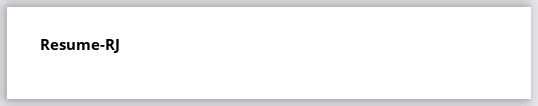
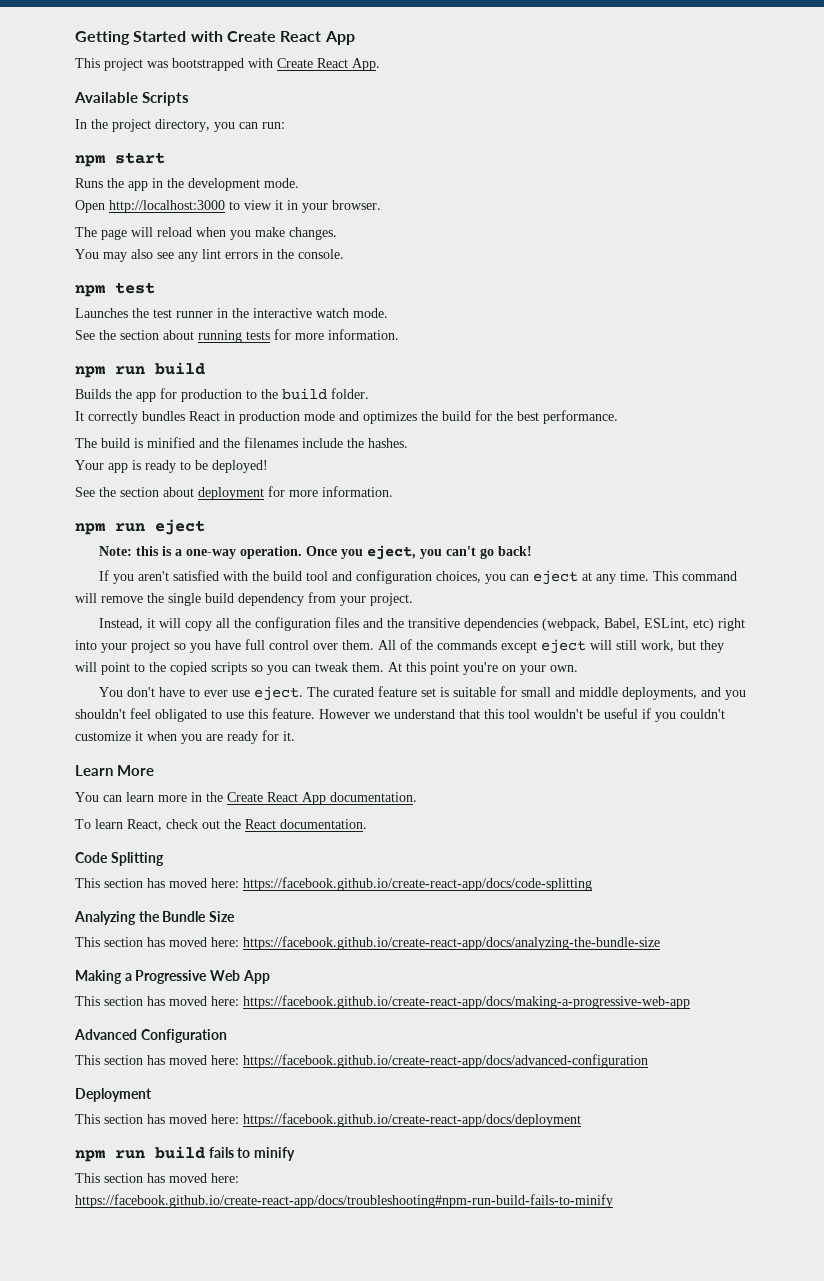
[40,39,120,53] Resume-RJ -> [75,31,355,45] [75,58,380,71] [74,92,189,106] [75,119,285,132] [75,152,165,167] [75,178,299,191] [75,200,381,213] [75,227,337,240] [75,249,344,262] [75,282,155,297] [75,308,388,318] [75,329,399,343] [75,362,205,378] [75,388,369,402] [75,410,618,424] [75,437,408,448] [75,460,268,473] [75,486,393,500] [75,519,205,535] [98,545,532,560] [98,570,737,585] [75,592,413,606] [98,617,745,631] [75,639,724,654] [75,662,578,675] [98,686,746,701] [75,708,725,722] [75,730,295,744] [75,765,154,776] [75,792,417,805] [75,819,367,831] [75,852,164,866] [75,877,592,891] [74,911,235,925] [75,936,660,950] [75,970,270,984] [75,995,690,1009] [74,1029,227,1043] [75,1054,648,1068] [75,1088,152,1102] [75,1113,581,1127] [75,1146,295,1162] [75,1173,239,1183] [75,1194,613,1208] Getting Started with Create React App // This project was bootstrapped with Create React App. // Available Scripts // In the project directory, you can run: // npm start // Runs the app in the development mode. // Open http://localhost:3000 to view it in your browser. // The page will reload when you make changes. // You may also see any lint errors in the console. // npm test // Launches the test runner in the interactive watch mode. // See the section about running tests for more information. // npm run build // Builds the app for production to the build folder. // It correctly bundles React in production mode and optimizes the build for the best performance. // The build is minified and the filenames include the hashes. // Your app is ready to be deployed! // See the section about deployment for more information. // npm run eject // Note: this is a one-way operation. Once you eject, you can't go back! // If you aren't satisfied with the build tool and configuration choices, you can eject at any time. This command will remove the single build dependency from your project. // Instead, it will copy all the configuration files and the transitive dependencies (webpack, Babel, ESLint, etc) right into your project so you have full control over them. All of the commands except eject will still work, but they will point to the copied scripts so you can tweak them. At this point you're on your own. // You don't have to ever use eject. The curated feature set is suitable for small and middle deployments, and you shouldn't feel obligated to use this feature. However we understand that this tool wouldn't be useful if you couldn't customize it when you are ready for it. // Learn More // You can learn more in the Create React App documentation. // To learn React, check out the React documentation. // Code Splitting // This section has moved here: https://facebook.github.io/create-react-app/docs/code-splitting // Analyzing the Bundle Size // This section has moved here: https://facebook.github.io/create-react-app/docs/analyzing-the-bundle-size // Making a Progressive Web App // This section has moved here: https://facebook.github.io/create-react-app/docs/making-a-progressive-web-app // Advanced Configuration // This section has moved here: https://facebook.github.io/create-react-app/docs/advanced-configuration // Deployment // This section has moved here: https://facebook.github.io/create-react-app/docs/deployment // npm run build fails to minify // This section has moved here: https://facebook.github.io/create-react-app/docs/troubleshooting#npm-run-build-fails-to-minify

